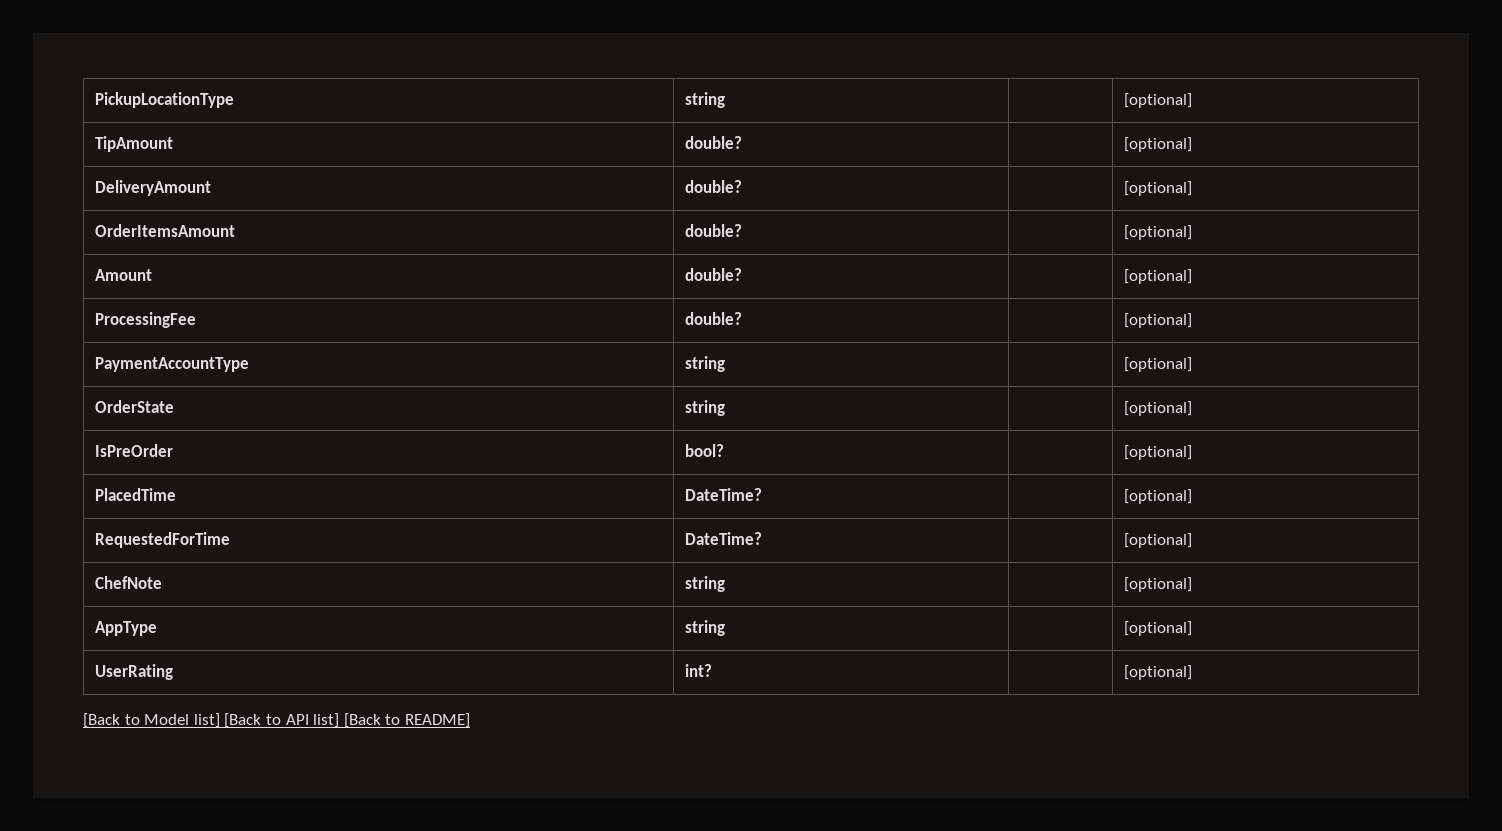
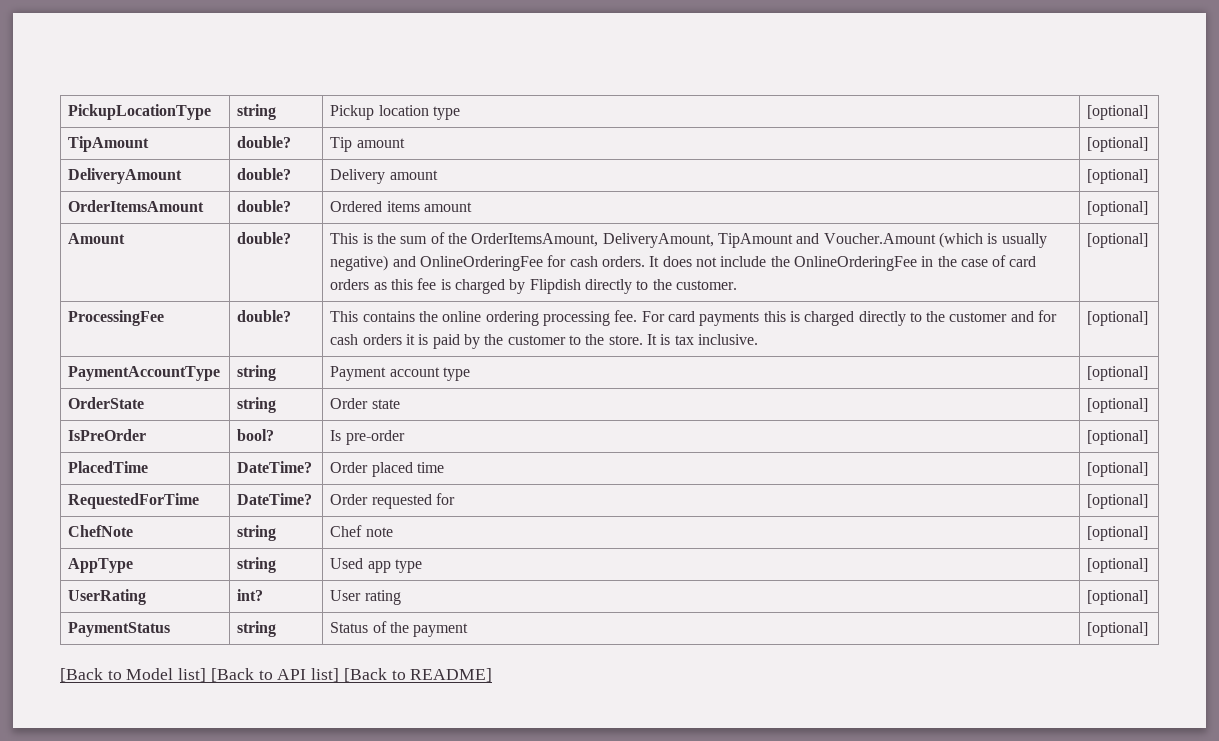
(725, 100) none -> [330,105,461,120] Pickup location type
(742, 142) none -> [330,137,405,152] Tip amount
(742, 186) none -> [330,169,438,184] Delivery amount
(742, 230) none -> [330,201,473,212] Ordered items amount
[1123,269,1192,284] [94,312,196,328] [684,312,742,325] | [optional] // ProcessingFee | double? | -> [330,232,1047,248] [330,255,1037,271] [330,278,737,294] [1087,233,1149,248] [68,310,165,326] [237,310,292,322] [330,310,1058,326] [330,334,758,349] This is the sum of the OrderItemsAmount, DeliveryAmount, TipAmount and Voucher.Amount (which is usually negative) and OnlineOrderingFee for cash orders. It does not include the OnlineOrderingFee in the case of card orders as this fee is charged by Flipdish directly to the customer. | [optional] // ProcessingFee | double? | This contains the online ordering processing fee. For card payments this is charged directly to the customer and for cash orders it is paid by the customer to the store. It is tax inclusive.
(725, 364) none -> [330,366,471,381] Payment account type
(725, 408) none -> [330,398,400,409] Order state
(724, 450) none -> [330,430,405,445] Is pre-order
(762, 494) none -> [330,462,445,477] Order placed time
(762, 538) none -> [330,493,456,509] Order requested for
(725, 584) none -> [330,525,393,537] Chef note
(725, 628) none -> [330,558,423,573] Used app type
(712, 670) none -> [330,590,401,605] [1087,590,1149,605] [68,622,171,637] [237,621,277,637] [330,621,469,637] User rating | [optional] // PaymentStatus | string | Status of the payment

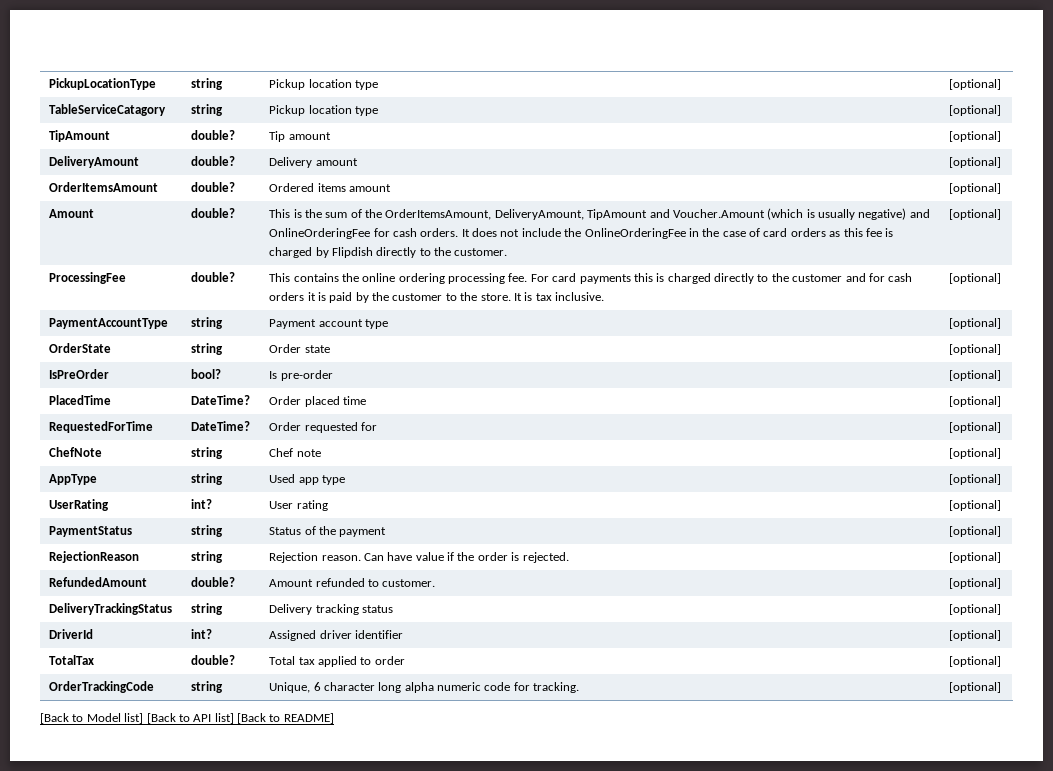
(1149, 112) none -> [49,104,167,116] [191,104,224,116] [269,105,378,116] [949,105,1002,116] // TableServiceCatagory | string | Pickup location type | [optional]
(1149, 629) none -> [49,551,140,563] [191,551,224,563] [269,552,569,563] [949,552,1002,563] [49,577,148,587] [191,577,236,587] [269,578,436,587] [949,578,1002,589] [49,603,173,615] [191,603,224,615] [269,604,393,615] [949,604,1002,615] [49,629,94,639] [191,629,213,639] [269,630,403,641] [949,630,1002,641] [49,655,95,665] [191,655,236,665] [269,656,405,667] [949,656,1002,667] [49,681,155,693] [191,681,224,693] [269,682,580,693] [949,682,1002,693] // RejectionReason | string | Rejection reason. Can have value if the order is rejected. | [optional] // RefundedAmount | double? | Amount refunded to customer. | [optional] // DeliveryTrackingStatus | string | Delivery tracking status | [optional] // DriverId | int? | Assigned driver identifier | [optional] // TotalTax | double? | Total tax applied to order | [optional] // OrderTrackingCode | string | Unique, 6 character long alpha numeric code for tracking. | [optional]

